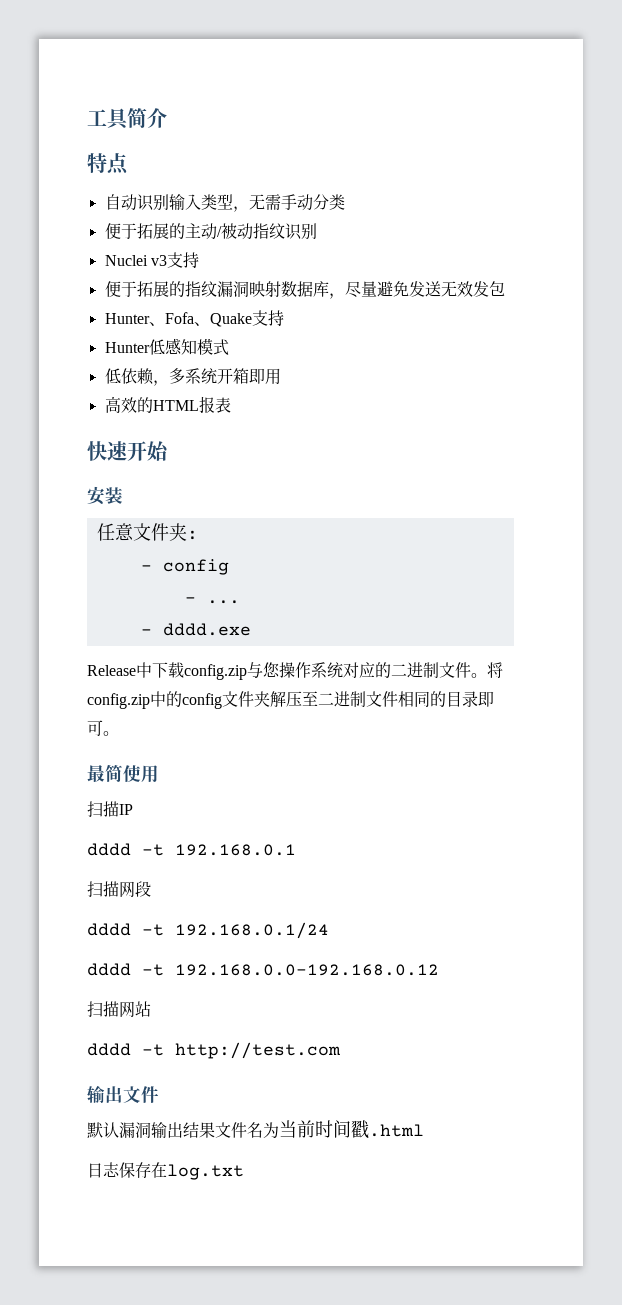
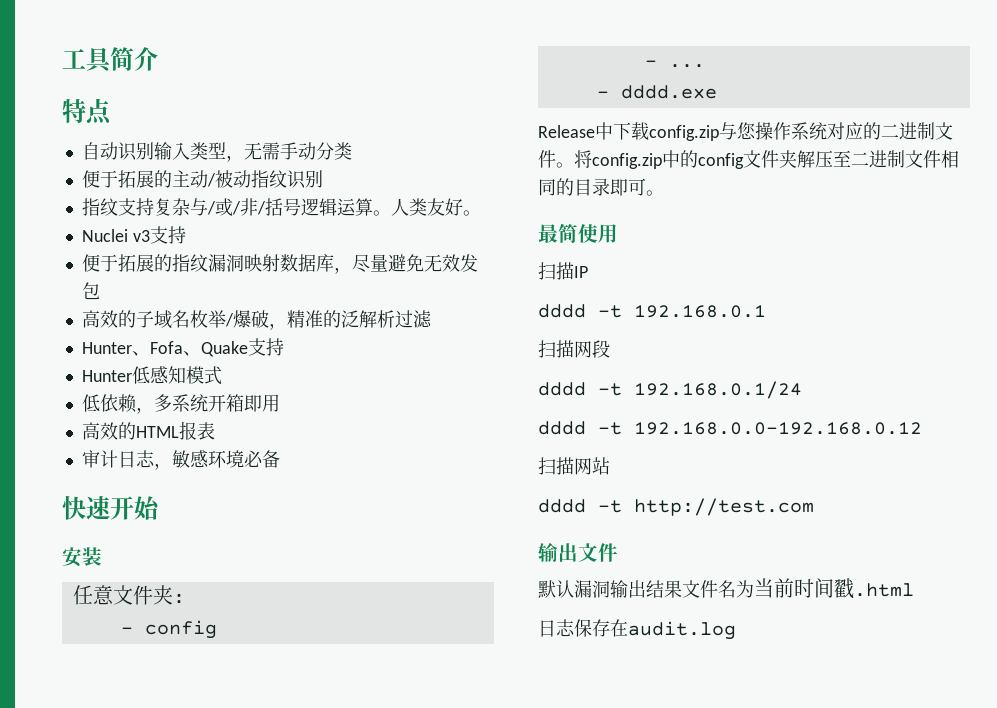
(317, 231) none -> [81,198,481,216] // 指纹支持复杂与/或/非/括号逻辑运算。人类友好。
[408,281,441,297] 发送 -> (424, 263) none
(505, 288) none -> [81,310,432,330] // 高效的子域名枚举/爆破，精准的泛解析过滤
(231, 405) none -> [81,450,280,470] // 审计日志，敏感环境必备
[167,1164,244,1180] log.txt -> [628,621,736,640] audit.log

